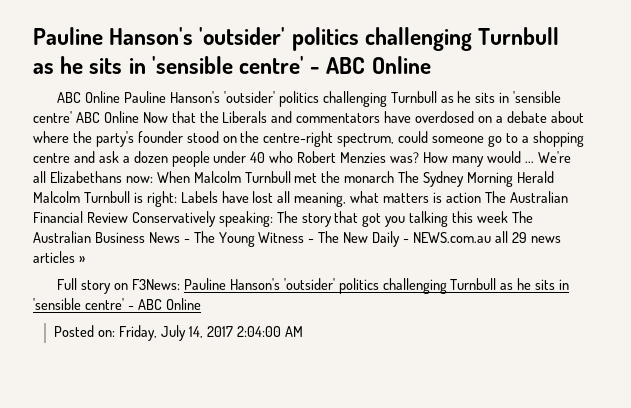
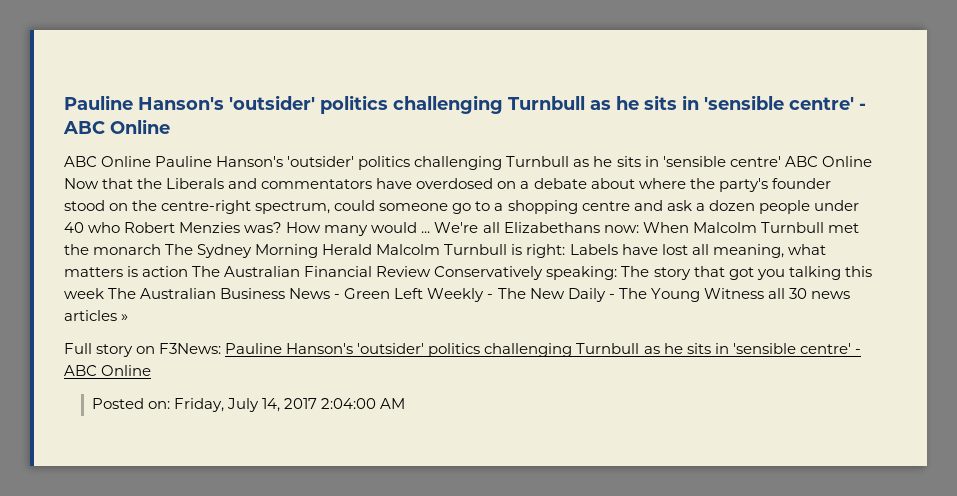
[193,231,305,247] The Young Witness -> [344,288,485,302] Green Left Weekly
[412,231,527,243] NEWS.com.au all 29 -> [618,288,807,302] The Young Witness all 30

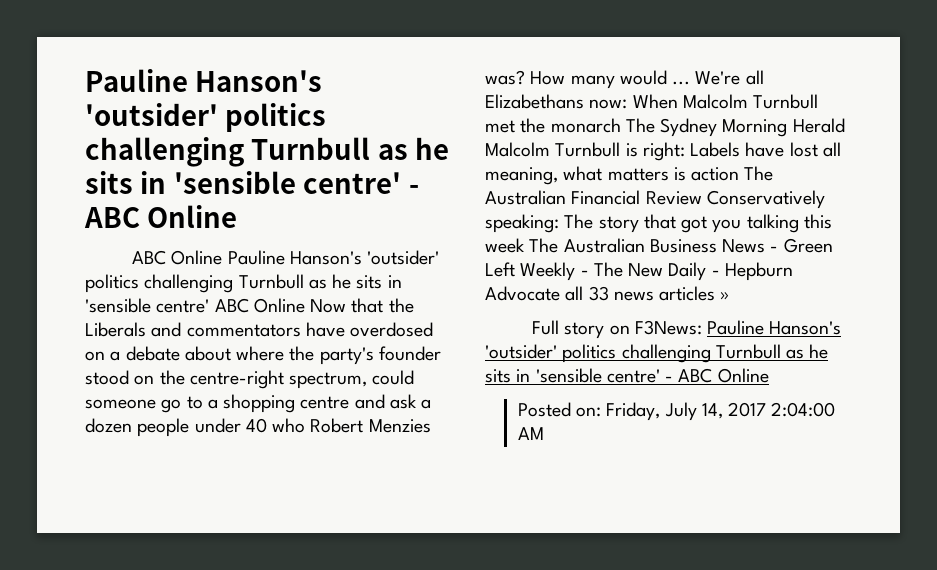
[618,288,807,302] The Young Witness all 30 -> [724,262,793,281] [485,286,609,301] Hepburn Advocate all 33

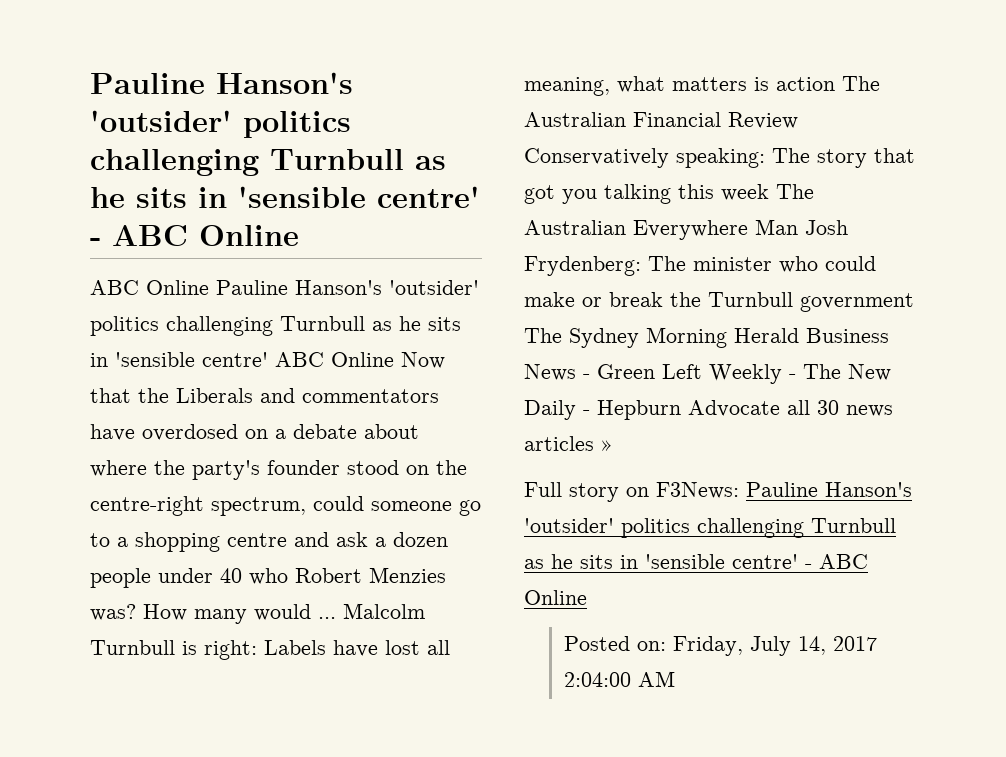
[695,70,764,85] [485,94,819,109] [485,118,845,137] We're all Elizabethans now: When Malcolm Turnbull met the monarch The Sydney Morning Herald -> (336, 618) none
(645, 245) none -> [633,219,848,240] [524,256,876,276] [524,292,914,312] [524,327,799,348] Everywhere Man Josh Frydenberg: The minister who could make or break the Turnbull government The Sydney Morning Herald
[588,286,609,301] 33 -> [817,400,839,415] 30

